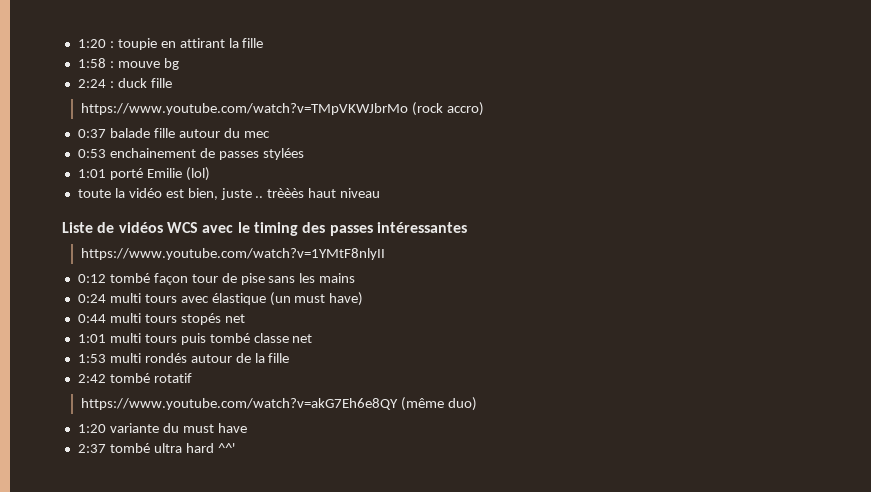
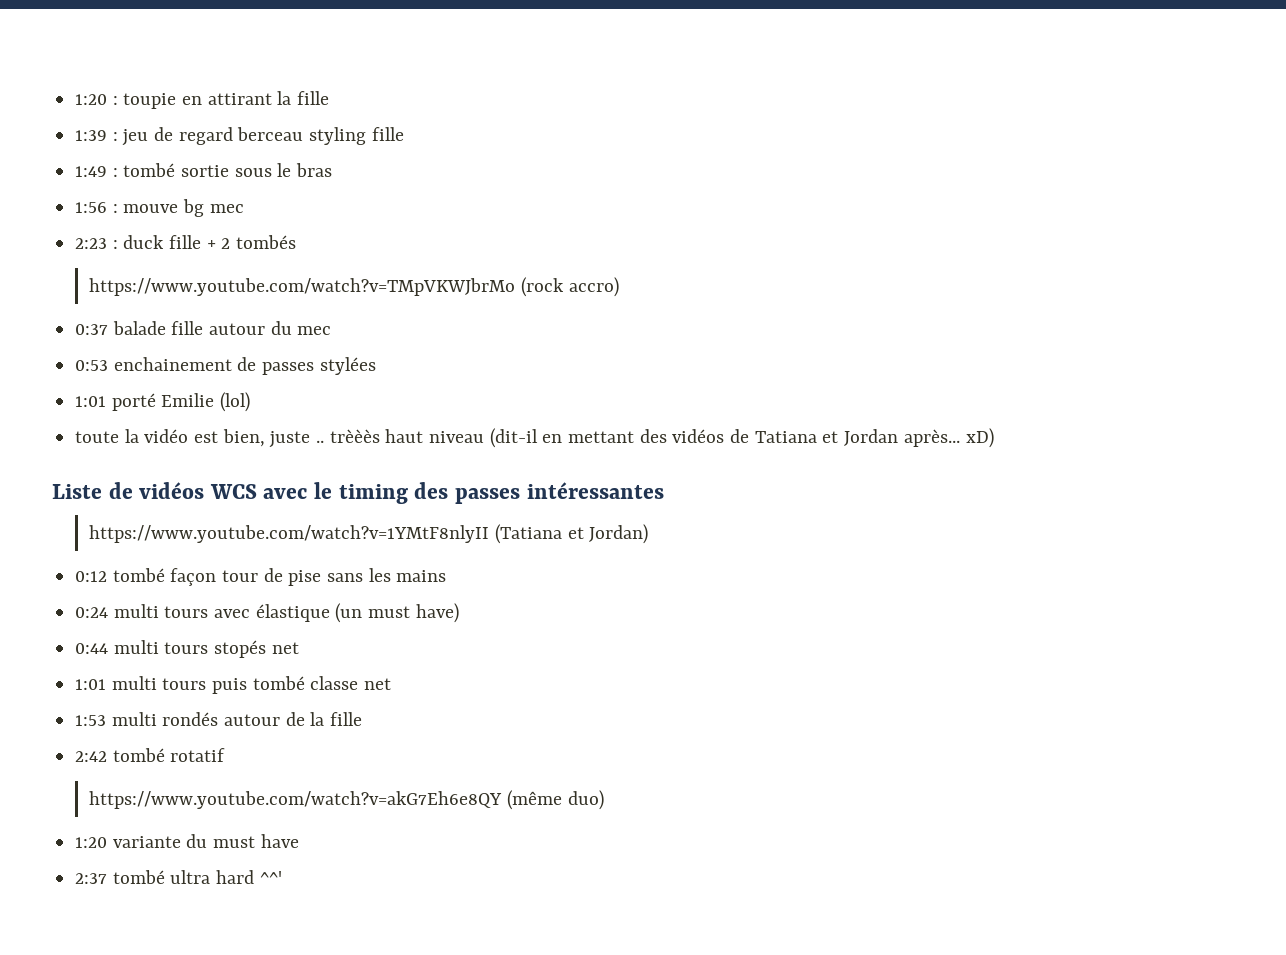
[77,58,106,68] 1:58 -> [75,127,404,146] [75,163,333,177] [75,202,108,213] 1:39 : jeu de regard berceau styling fille // 1:49 : tombé sortie sous le bras // 1:56
[77,79,106,88] // 2:24 -> [209,204,244,213] [75,238,108,249] mec // 2:23
(172, 83) none -> [206,235,297,249] + 2 tombés
(381, 193) none -> [489,428,994,448] (dit-il en mettant des vidéos de Tatiana et Jordan après... xD)
(386, 254) none -> [495,524,649,544] (Tatiana et Jordan)

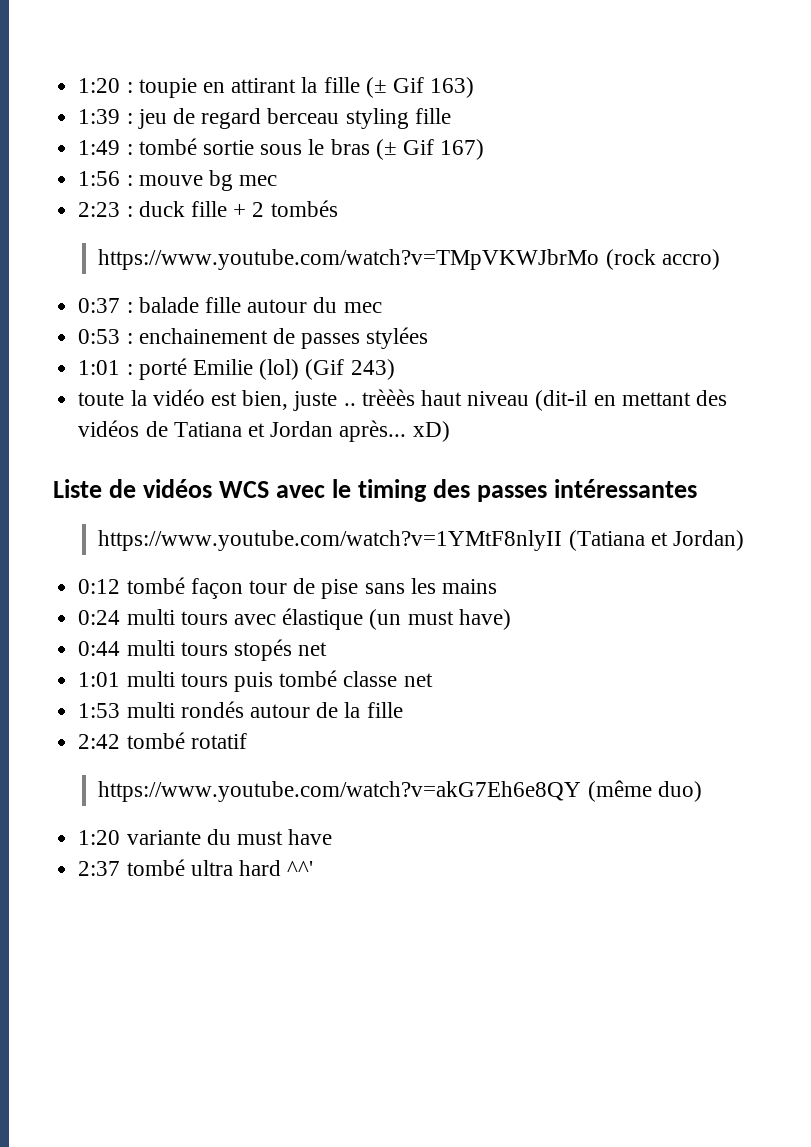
(330, 98) none -> [365,77,475,98] (± Gif 163)
(333, 170) none -> [375,139,485,160] (± Gif 167)
(109, 329) none -> [126,302,133,313] :
(109, 365) none -> [126,333,133,344] :
(107, 401) none -> [126,364,133,375] :
(251, 402) none -> [305,359,395,380] (Gif 243)

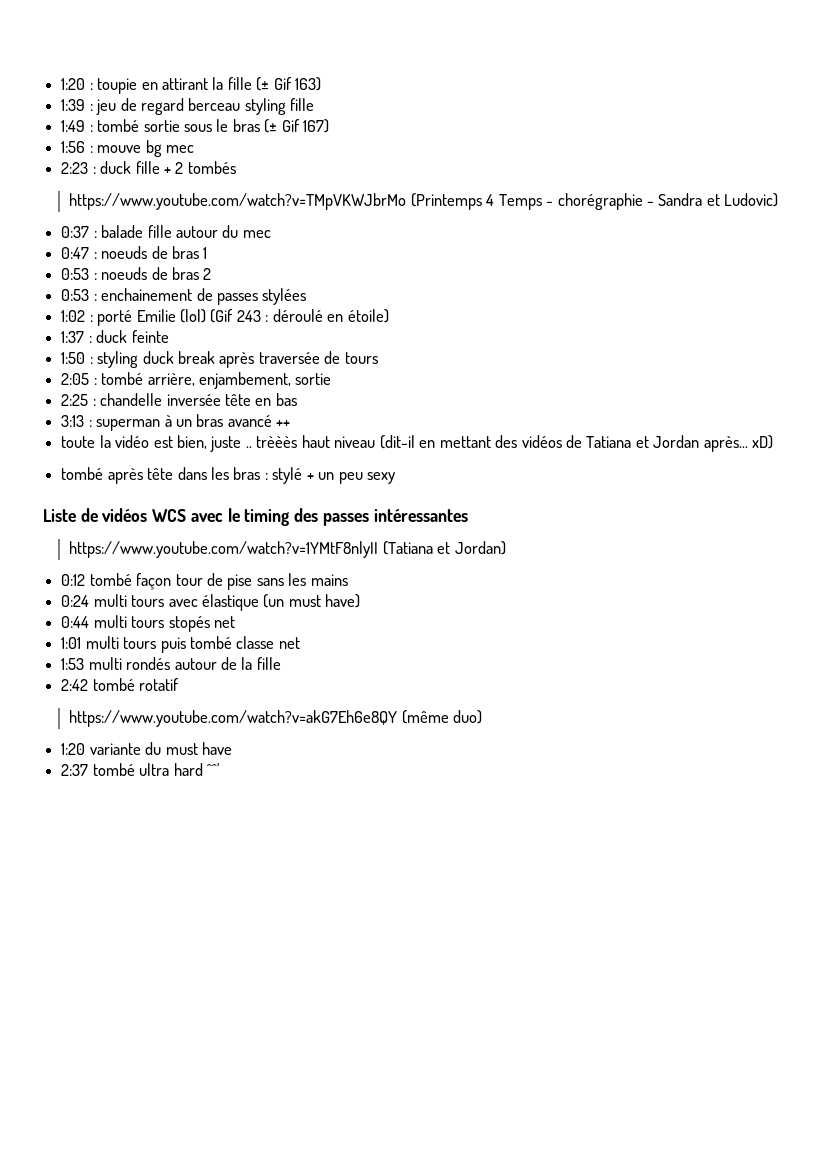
[605,249,720,270] (rock accro) -> [410,193,779,210] (Printemps 4 Temps - chorégraphie - Sandra et Ludovic)
(382, 307) none -> [61,246,208,259] [61,267,212,280] // 0:47 : noeuds de bras 1 // 0:53 : noeuds de bras 2
[78,360,121,375] 1:01 -> [61,310,86,322] 1:02
[350,359,395,380] 243) -> [236,309,389,323] [61,330,169,343] [61,351,378,368] [61,372,332,389] [61,393,297,406] [61,414,291,431] 243 : déroulé en étoile) // 1:37 : duck feinte // 1:50 : styling duck break après traversée de tours // 2:05 : tombé arrière, enjambement, sortie // 2:25 : chandelle inversée tête en bas // 3:13 : superman à un bras avancé ++
(450, 431) none -> [61,467,396,484] // tombé après tête dans les bras : stylé + un peu sexy

